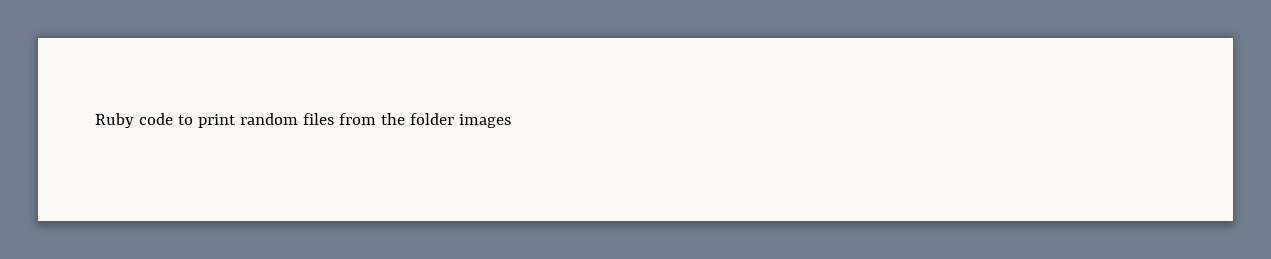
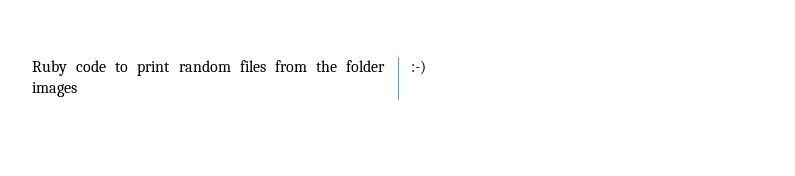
(511, 121) none -> [411,60,426,75] // :-)

